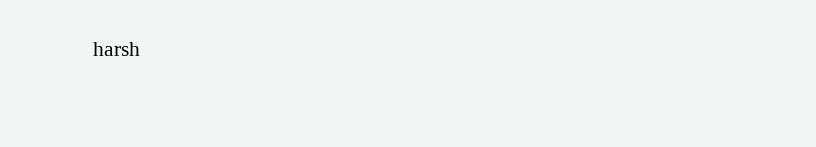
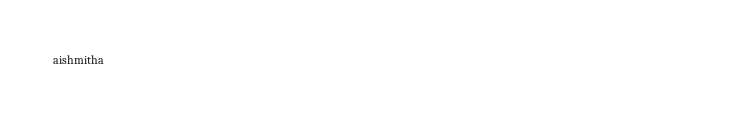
[93,42,140,56] harsh -> [53,55,104,64] aishmitha

